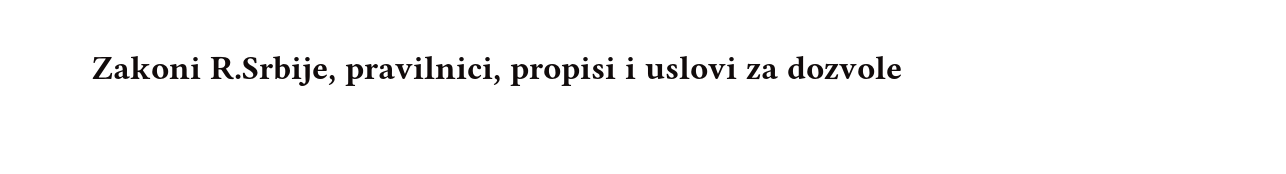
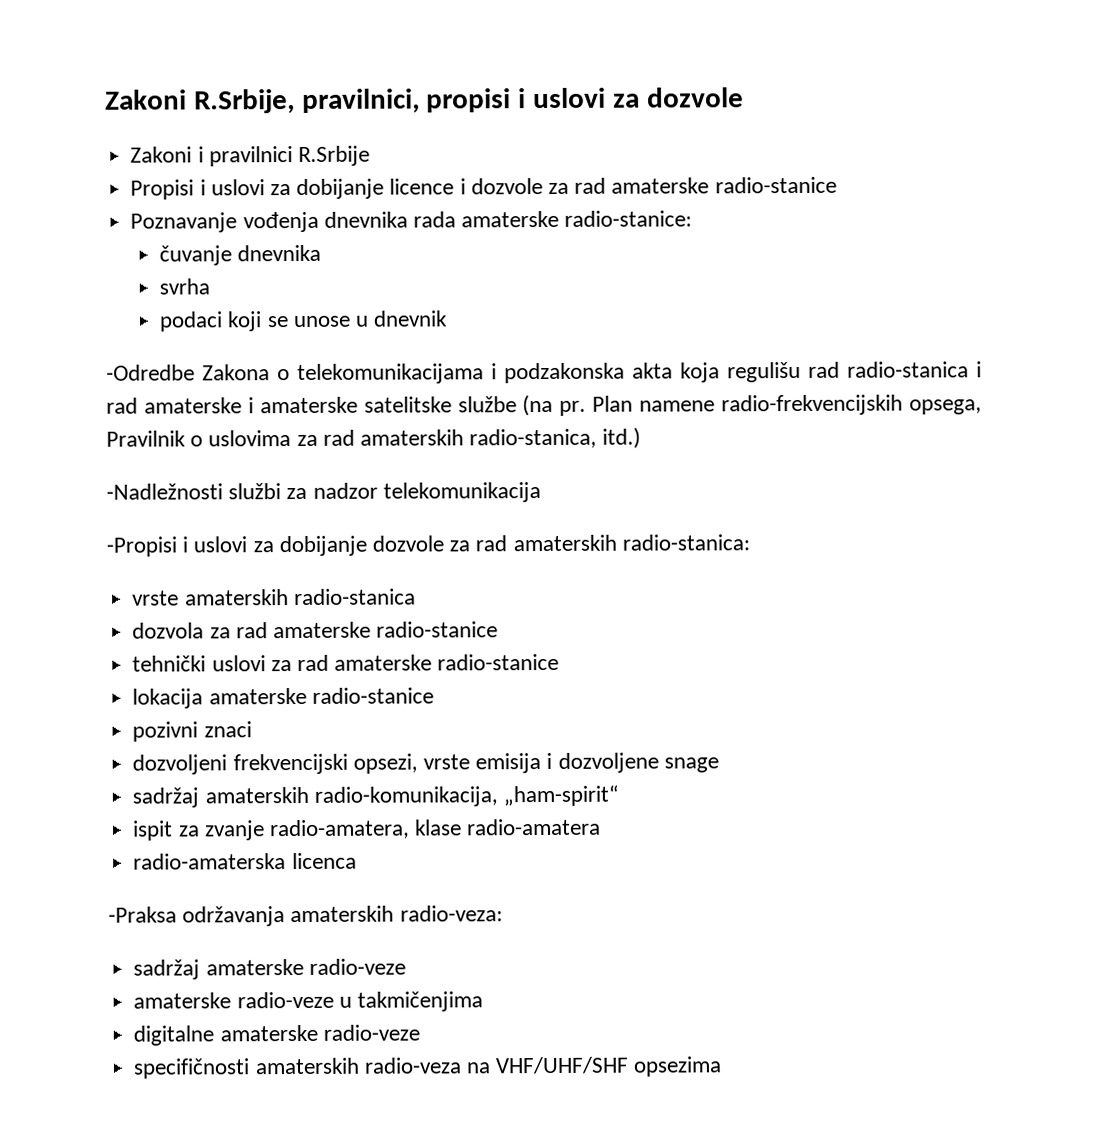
(903, 68) none -> [130,145,370,167] [130,176,837,200] [130,210,693,233] [159,244,322,266] [159,278,211,295] [159,310,449,332] [106,361,982,385] [106,394,982,417] [106,427,642,449] [106,482,541,503] [106,534,750,557] [132,588,416,606] [132,621,499,639] [132,653,560,672] [132,687,434,709] [132,721,252,742] [132,752,719,775] [132,784,619,808] [133,818,602,841] [133,852,357,870] [108,905,503,927] [133,958,406,980] [133,991,483,1012] [133,1024,420,1046] [133,1056,723,1079] // Zakoni i pravilnici R.Srbije // Propisi i uslovi za dobijanje licence i dozvole za rad amaterske radio-stanice // Poznavanje vođenja dnevnika rada amaterske radio-stanice: // čuvanje dnevnika // svrha // podaci koji se unose u dnevnik // -Odredbe Zakona o telekomunikacijama i podzakonska akta koja regulišu rad radio-stanica i rad amaterske i amaterske satelitske službe (na pr. Plan namene radio-frekvencijskih opsega, Pravilnik o uslovima za rad amaterskih radio-stanica, itd.) // -Nadležnosti službi za nadzor telekomunikacija // -Propisi i uslovi za dobijanje dozvole za rad amaterskih radio-stanica: // vrste amaterskih radio-stanica // dozvola za rad amaterske radio-stanice // tehnički uslovi za rad amaterske radio-stanice // lokacija amaterske radio-stanice // pozivni znaci // dozvoljeni frekvencijski opsezi, vrste emisija i dozvoljene snage // sadržaj amaterskih radio-komunikacija, „ham-spirit“ // ispit za zvanje radio-amatera, klase radio-amatera // radio-amaterska licenca // -Praksa održavanja amaterskih radio-veza: // sadržaj amaterske radio-veze // amaterske radio-veze u takmičenjima // digitalne amaterske radio-veze // specifičnosti amaterskih radio-veza na VHF/UHF/SHF opsezima

